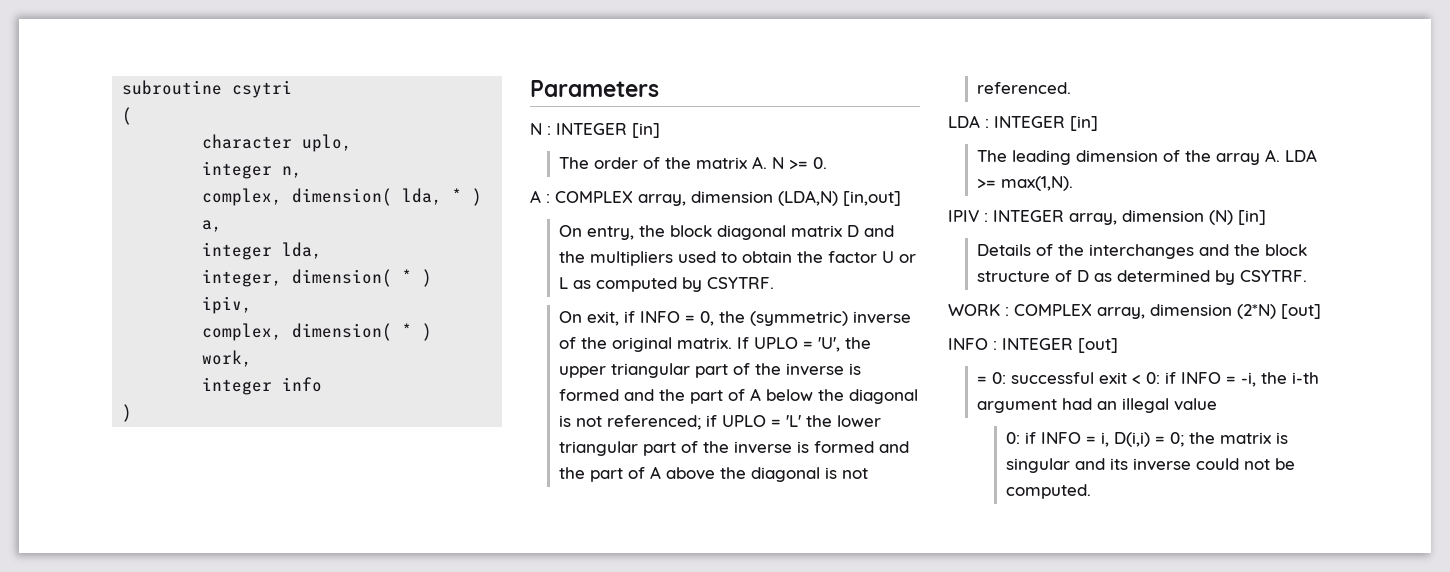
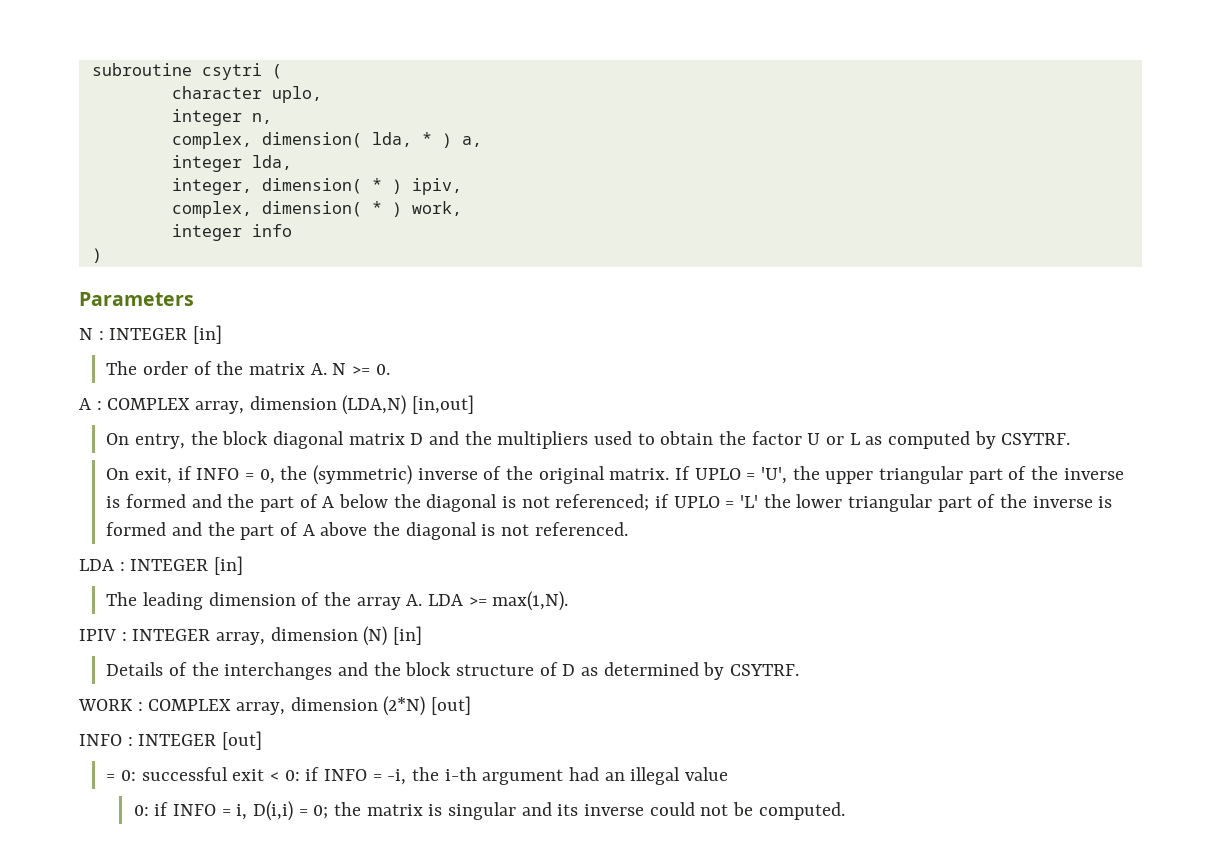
(293, 89) // -> (262, 71) none

